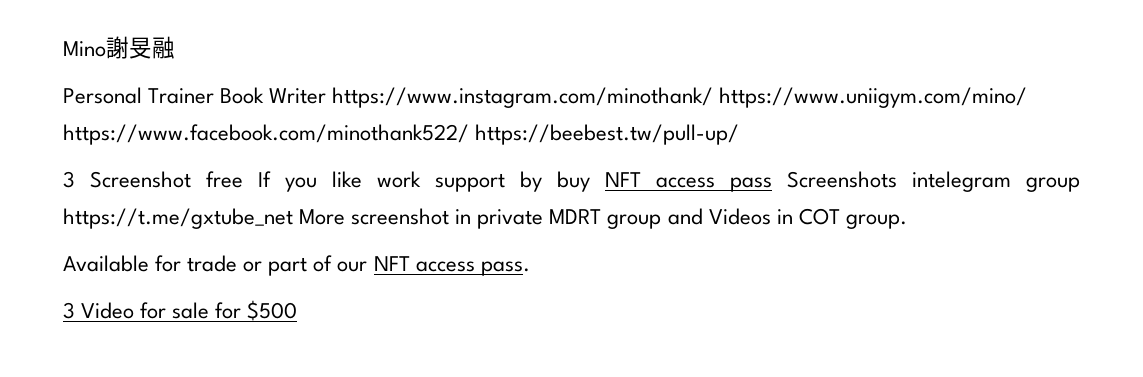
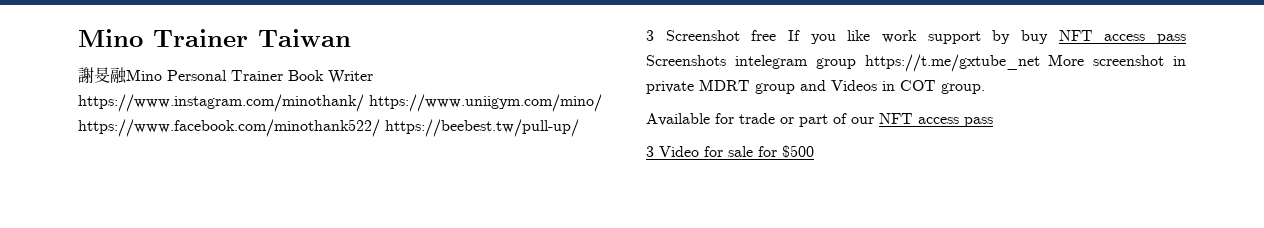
[63,41,106,57] Mino -> [78,29,351,47] Mino Trainer Taiwan //
(175, 47) // -> [126,69,162,81] Mino
[480,261,530,276] pass. -> [964,117,993,127] pass

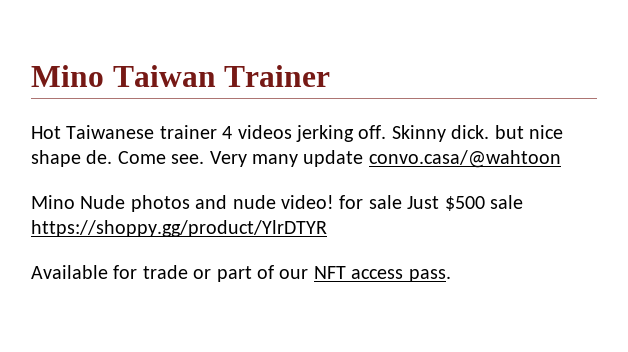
[78,29,351,47] [78,67,373,84] [78,94,602,112] [78,119,579,137] [646,30,1186,44] [646,54,1186,72] [646,79,985,94] Mino Trainer Taiwan // 謝旻融Mino Personal Trainer Book Writer https://www.instagram.com/minothank/ https://www.uniigym.com/mino/ https://www.facebook.com/minothank522/ https://beebest.tw/pull-up/ // 3 Screenshot free If you like work support by buy NFT access pass Screenshots intelegram group https://t.me/gxtube_net More screenshot in private MDRT group and Videos in COT group. -> [31,65,331,87] [31,125,563,142] [31,150,561,168] [31,195,523,212] [31,220,327,237] Mino Taiwan Trainer // Hot Taiwanese trainer 4 videos jerking off. Skinny dick. but nice shape de. Come see. Very many update convo.casa/@wahtoon // Mino Nude photos and nude video! for sale Just $500 sale https://shoppy.gg/product/YlrDTYR
[964,117,993,127] [646,145,814,158] pass // 3 Video for sale for $500 -> [408,269,451,282] pass.

